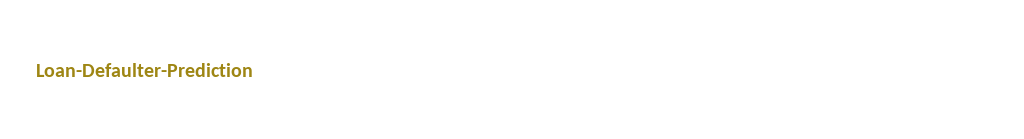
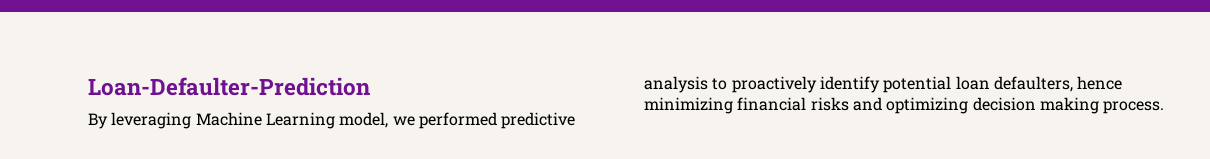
(253, 70) none -> [88,112,576,129] [644,76,1123,93] [644,97,1165,114] // By leveraging Machine Learning model, we performed predictive analysis to proactively identify potential loan defaulters, hence minimizing financial risks and optimizing decision making process.

